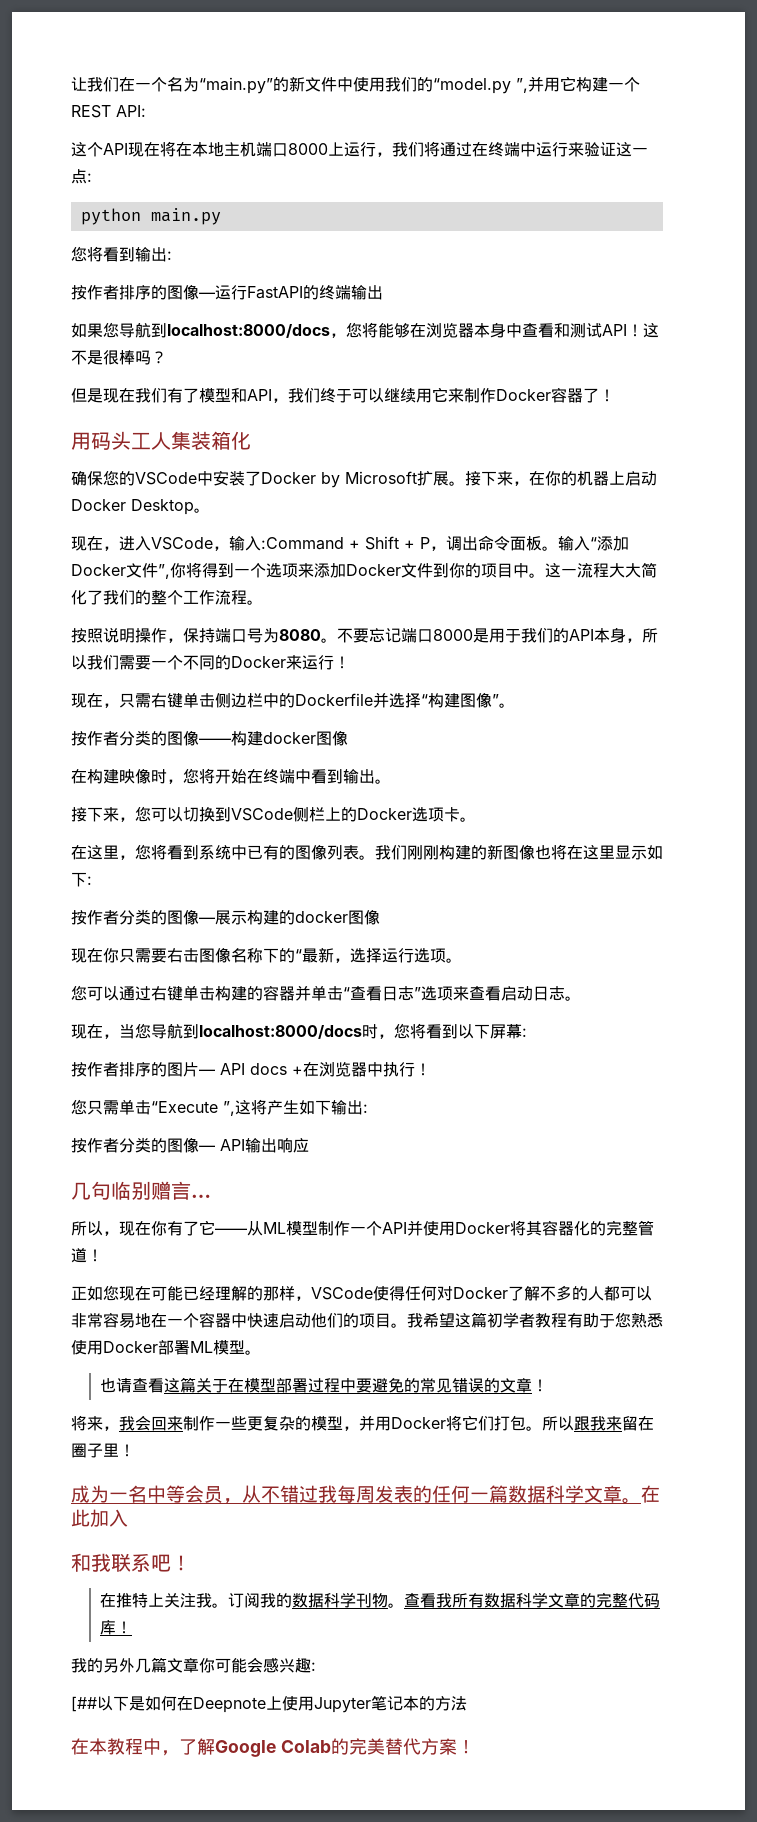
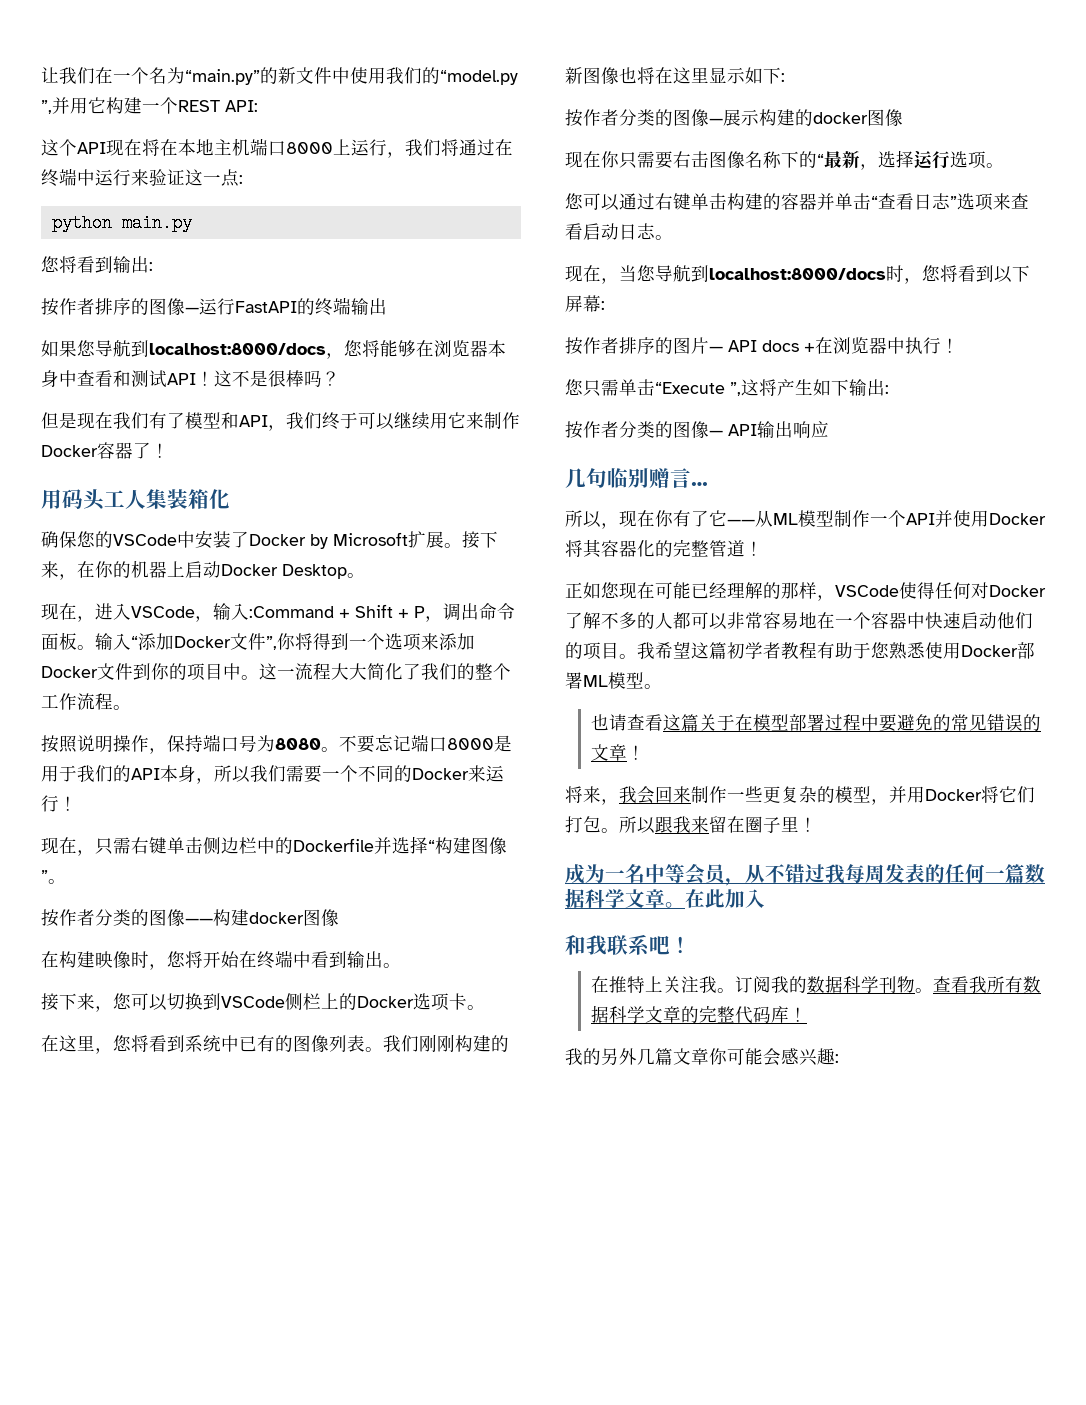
[71,1695,467,1713] [71,1738,475,1757] // [##以下是如何在Deepnote上使用Jupyter笔记本的方法 // 在本教程中，了解Google Colab的完美替代方案！ -> (839, 1058) none

